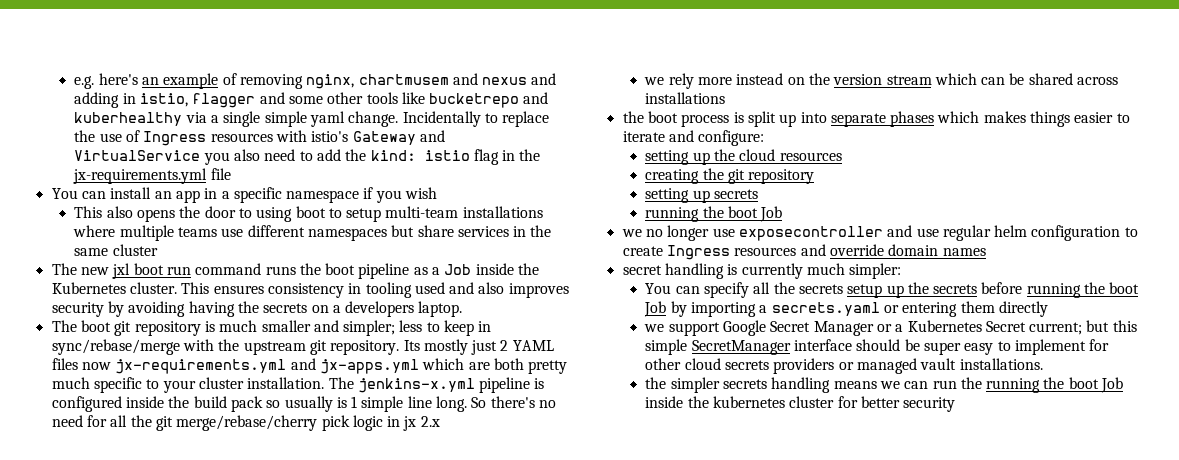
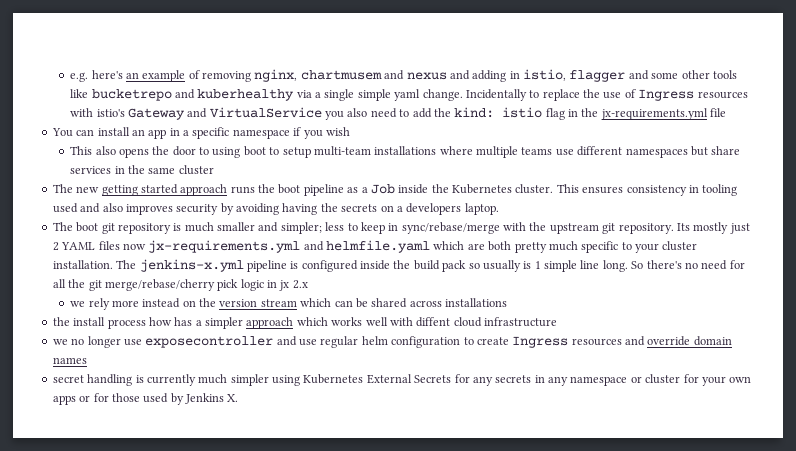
[112,263,262,279] jxl boot run command -> [101,184,228,196] getting started approach
[319,359,419,374] jx-apps.yml -> [326,240,430,253] helmfile.yaml
[647,111,1130,127] [622,130,765,146] [645,149,842,165] [645,168,815,184] [645,188,758,203] [645,206,783,222] boot process is split up into separate phases which makes things easier to iterate and configure: // setting up the cloud resources // creating the git repository // setting up secrets // running the boot Job -> [73,317,557,329] install process how has a simpler approach which works well with diffent cloud infrastructure
[849,263,902,279] [645,282,1140,298] [644,301,1048,317] [644,320,1137,336] [645,339,1110,355] [645,358,1043,374] [645,377,1124,393] [645,396,956,412] simpler: // You can specify all the secrets setup up the secrets before running the boot Job by importing a secrets.yaml or entering them directly // we support Google Secret Manager or a Kubernetes Secret current; but this simple SecretManager interface should be super easy to implement for other cloud secrets providers or managed vault installations. // the simpler secrets handling means we can run the running the boot Job inside the kubernetes cluster for better security -> [230,374,752,386] [52,393,239,405] simpler using Kubernetes External Secrets for any secrets in any namespace or cluster for your own apps or for those used by Jenkins X.

